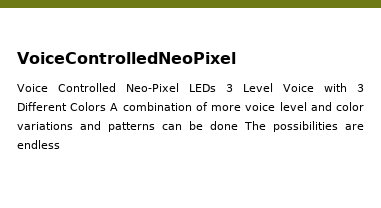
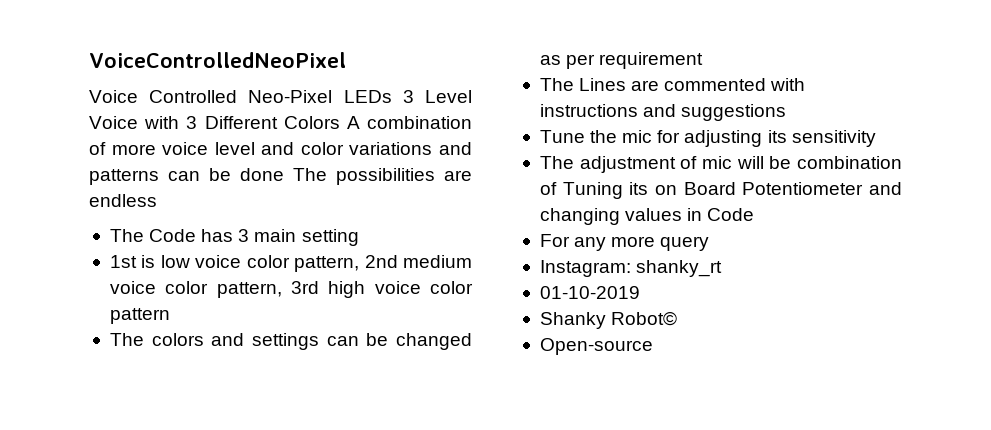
(60, 144) none -> [109,229,359,246] [109,255,472,272] [109,281,473,298] [109,308,170,324] [109,333,472,350] [539,52,704,69] [539,78,806,91] [539,104,787,121] [539,130,876,147] [539,156,902,173] [539,182,902,199] [539,208,755,225] [539,234,710,251] [539,260,723,277] [539,286,640,299] [539,311,678,329] [539,338,653,355] // The Code has 3 main setting // 1st is low voice color pattern, 2nd medium voice color pattern, 3rd high voice color pattern // The colors and settings can be changed as per requirement // The Lines are commented with instructions and suggestions // Tune the mic for adjusting its sensitivity // The adjustment of mic will be combination of Tuning its on Board Potentiometer and changing values in Code // For any more query // Instagram: shanky_rt // 01-10-2019 // Shanky Robot© // Open-source

